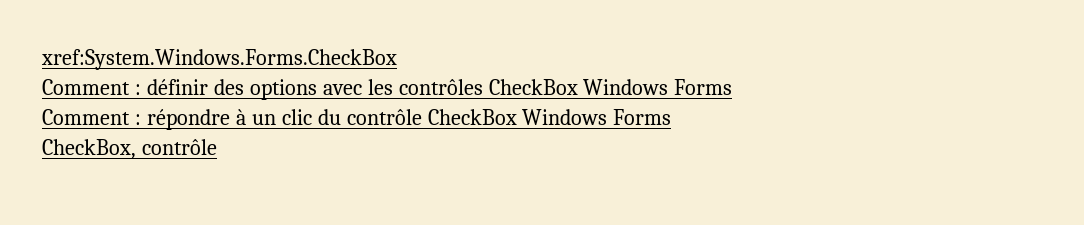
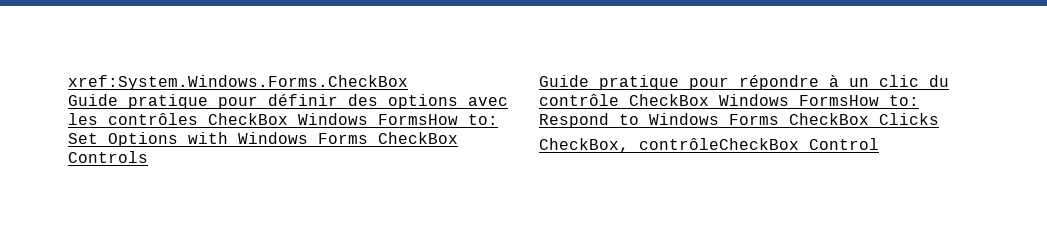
[42,79,141,95] Comment : -> [68,94,258,109] Guide pratique pour
[674,79,733,95] [42,109,141,125] Forms // Comment : -> [378,114,498,125] [68,132,458,147] [68,151,148,163] [539,75,729,90] FormsHow to: Set Options with Windows Forms CheckBox Controls // Guide pratique pour
[613,109,672,125] Forms -> [799,95,919,106] [539,113,939,128] FormsHow to: Respond to Windows Forms CheckBox Clicks
[141,139,217,155] contrôle -> [639,138,879,150] contrôleCheckBox Control

